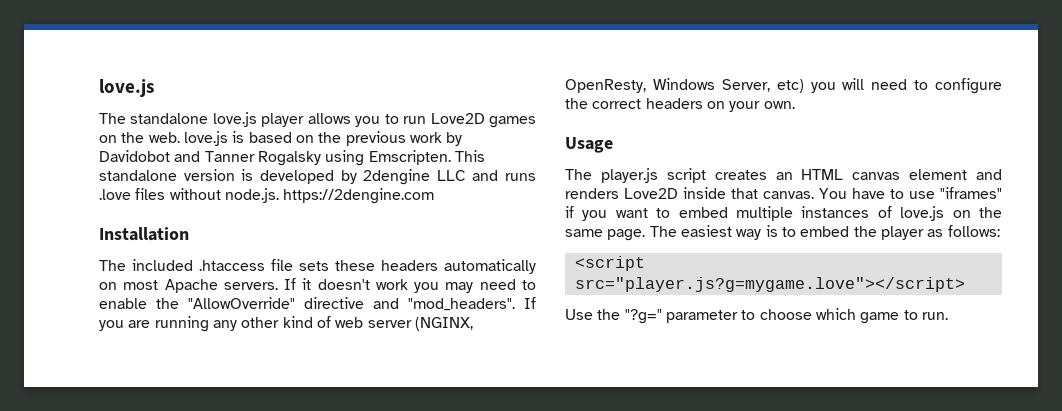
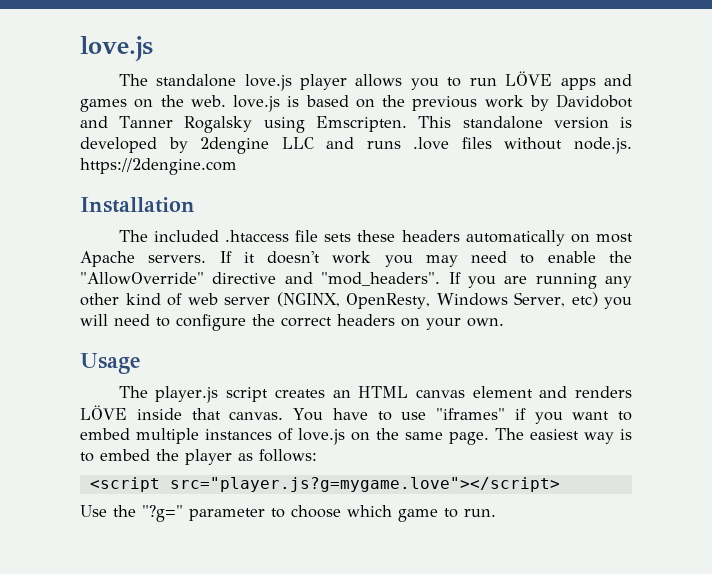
[430,113,485,124] Love2D -> [505,71,632,90] LÖVE apps and
[624,188,678,199] Love2D -> [80,405,127,420] LÖVE

